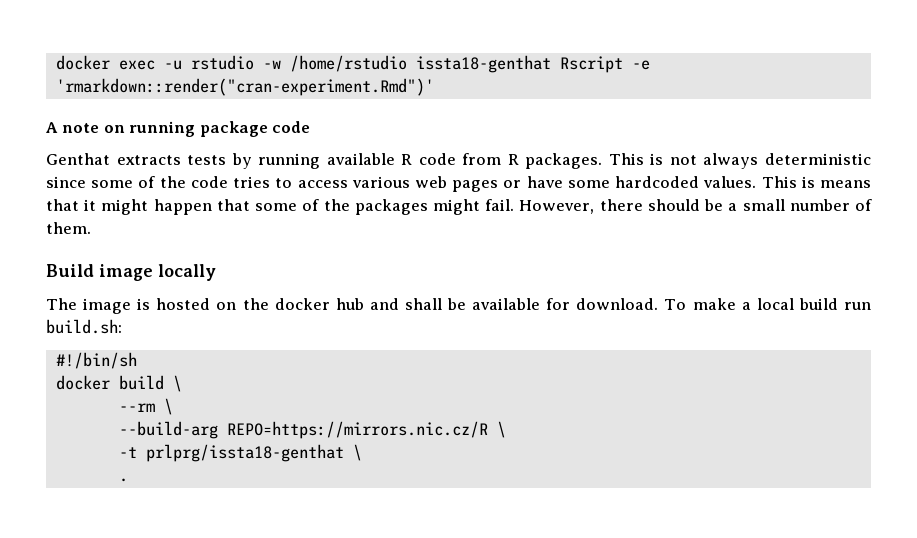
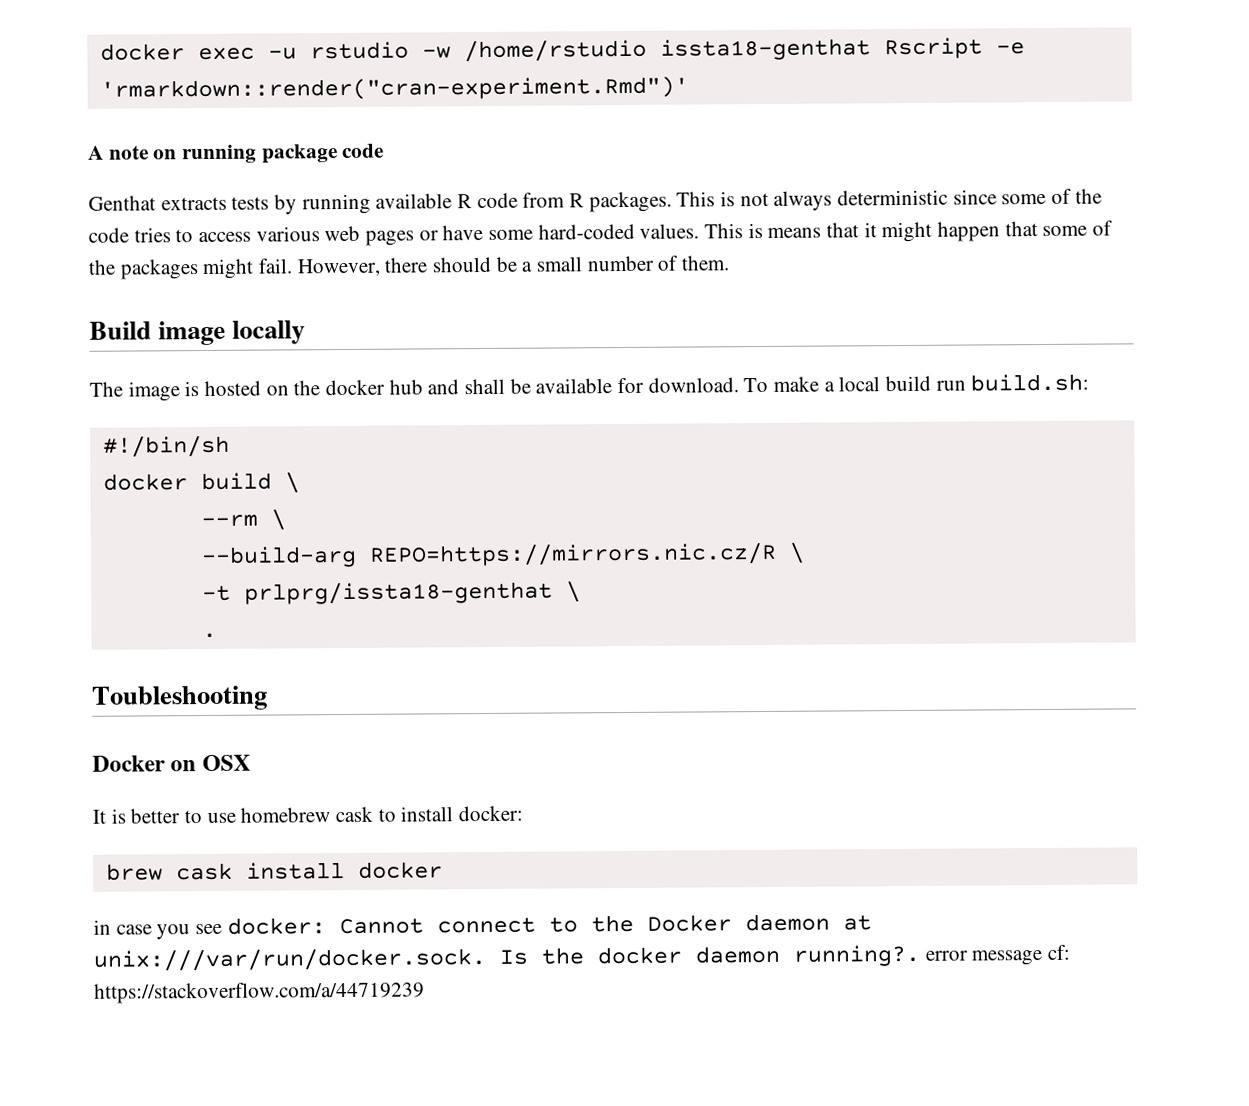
[615,176,700,188] hardcoded -> [537,223,635,240] hard-coded
(128, 480) none -> [91,685,268,711] [92,754,251,772] [92,805,524,824] [105,861,443,881] [93,913,872,940] [93,944,1071,972] [94,981,425,1004] // Toubleshooting // Docker on OSX // It is better to use homebrew cask to install docker: // brew cask install docker // in case you see docker: Cannot connect to the Docker daemon at unix:///var/run/docker.sock. Is the docker daemon running?. error message cf: https://stackoverflow.com/a/44719239

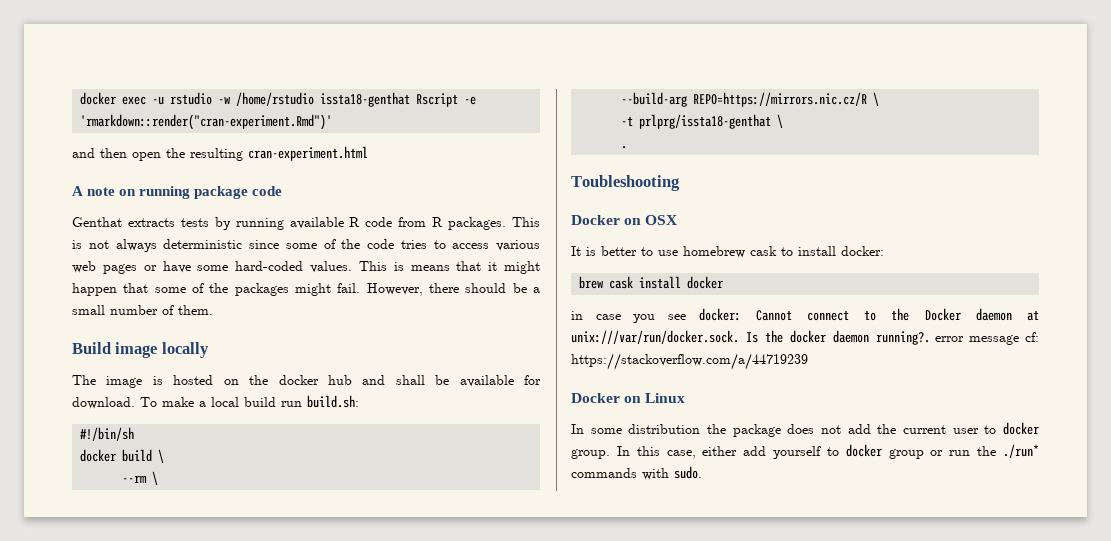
(689, 89) none -> [72,146,368,161] // and then open the resulting cran-experiment.html
(425, 992) none -> [571,393,686,403] [571,422,1039,437] [571,444,1039,459] [571,466,702,480] // Docker on Linux // In some distribution the package does not add the current user to docker group. In this case, either add yourself to docker group or run the ./run* commands with sudo.

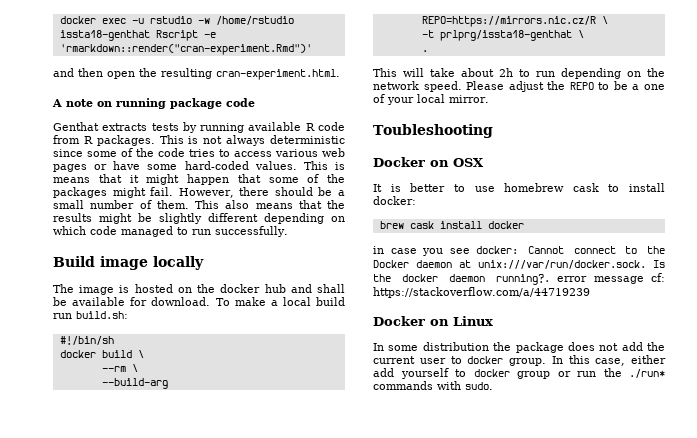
[248,146,368,161] cran-experiment.html -> [216,69,340,80] cran-experiment.html.
(213, 310) none -> [195,200,345,209] [53,213,345,224] [53,226,288,237] This also means that the results might be slightly different depending on which code managed to run successfully.
(628, 147) none -> [373,68,665,79] [373,81,665,92] [373,94,489,105] // This will take about 2h to run depending on the network speed. Please adjust the REPO to be a one of your local mirror.

